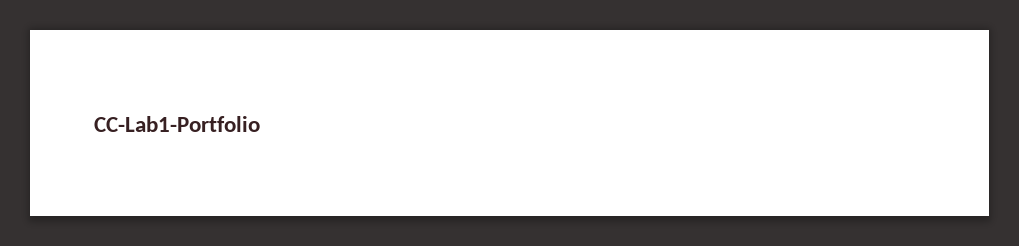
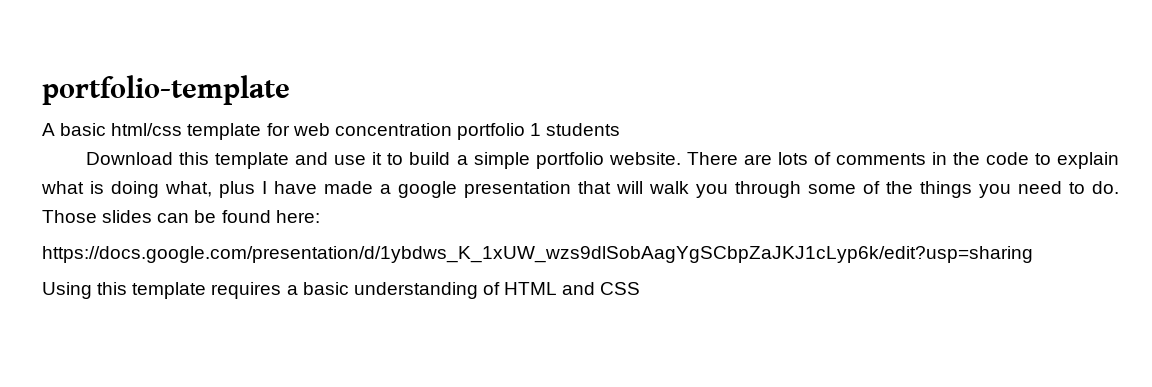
[94,116,260,132] CC-Lab1-Portfolio -> [42,75,290,105] [42,123,621,140] [86,152,1120,169] [41,181,1119,198] [42,210,320,223] [42,246,1033,263] [42,282,641,299] portfolio-template // A basic html/css template for web concentration portfolio 1 students // Download this template and use it to build a simple portfolio website. There are lots of comments in the code to explain what is doing what, plus I have made a google presentation that will walk you through some of the things you need to do. Those slides can be found here: // https://docs.google.com/presentation/d/1ybdws_K_1xUW_wzs9dlSobAagYgSCbpZaJKJ1cLyp6k/edit?usp=sharing // Using this template requires a basic understanding of HTML and CSS

